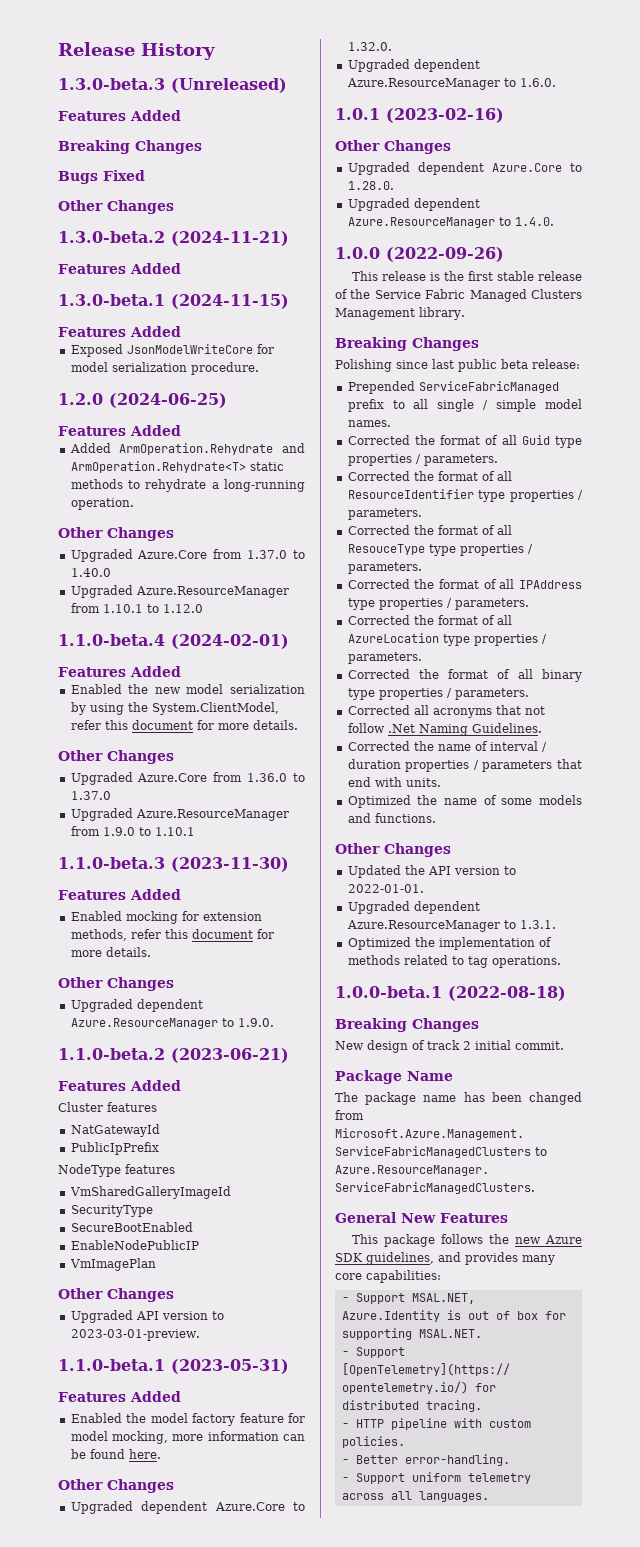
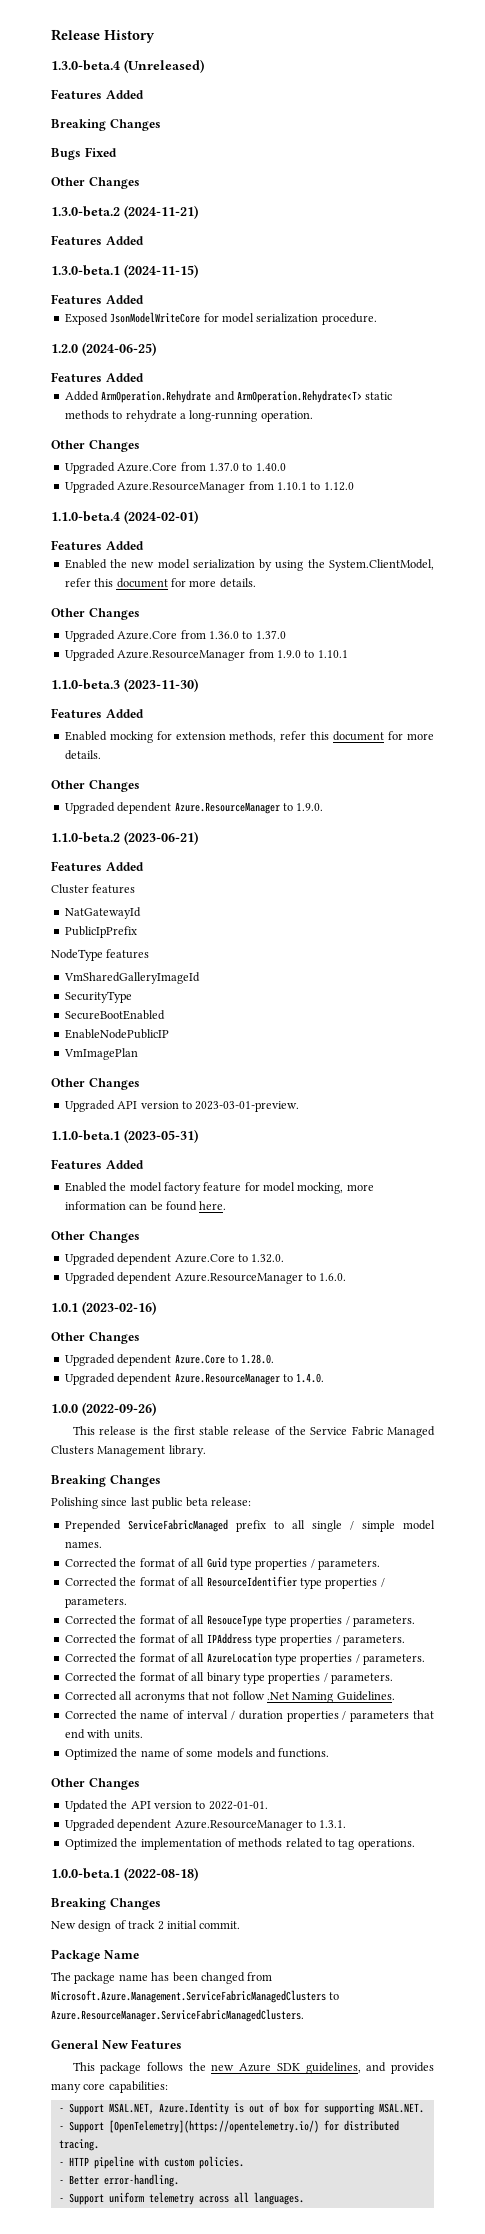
[58,78,165,90] 1.3.0-beta.3 -> [51,60,120,71] 1.3.0-beta.4

